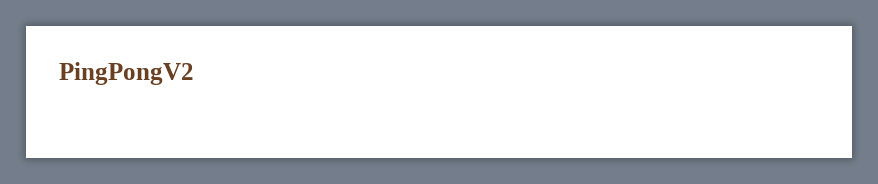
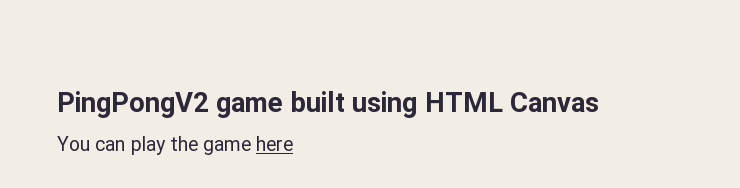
(194, 73) none -> [216,91,600,118] [57,136,294,155] game built using HTML Canvas // You can play the game here

